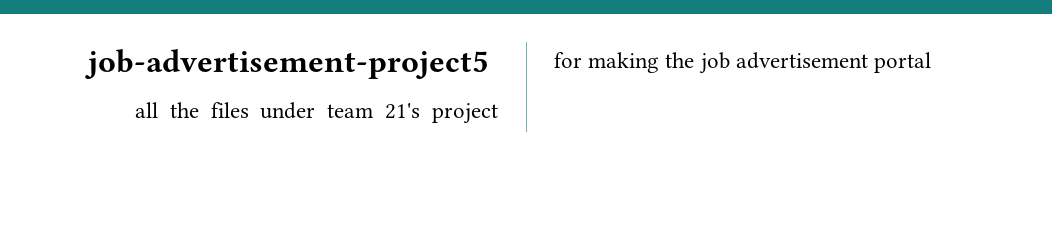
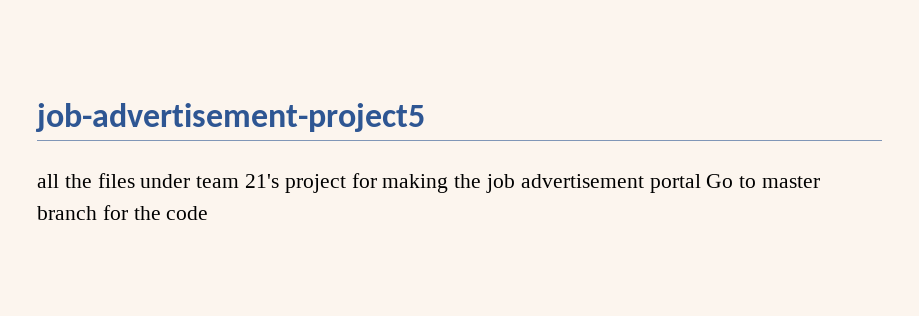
(932, 62) none -> [706,174,821,188] [37,205,209,220] Go to master branch for the code

